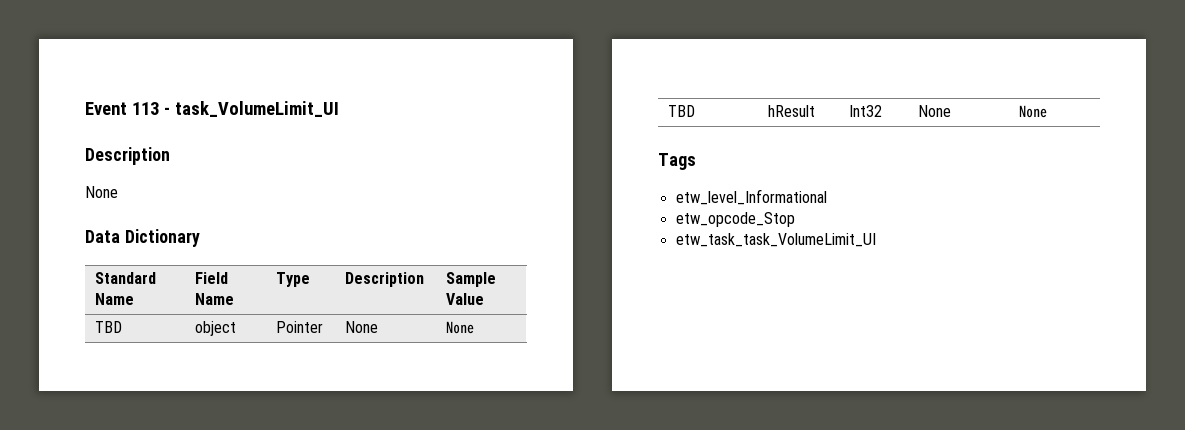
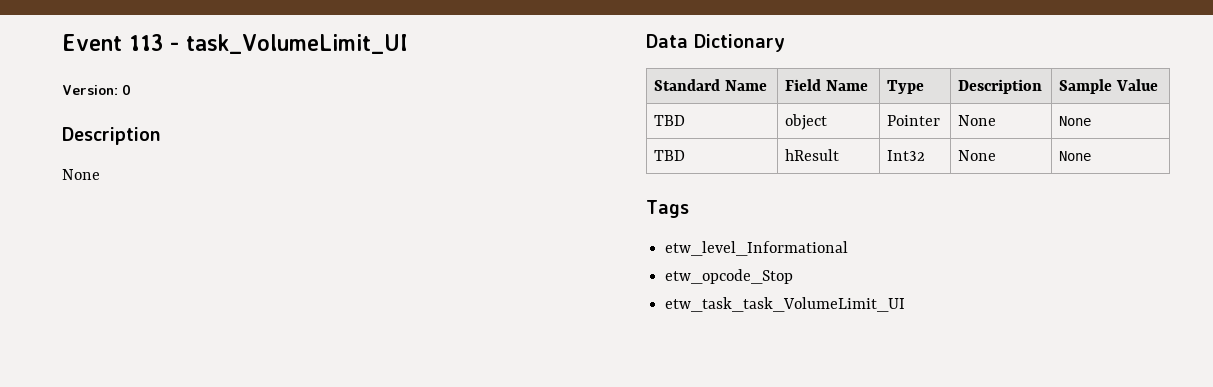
(339, 109) none -> [62,84,131,95] // Version: 0

